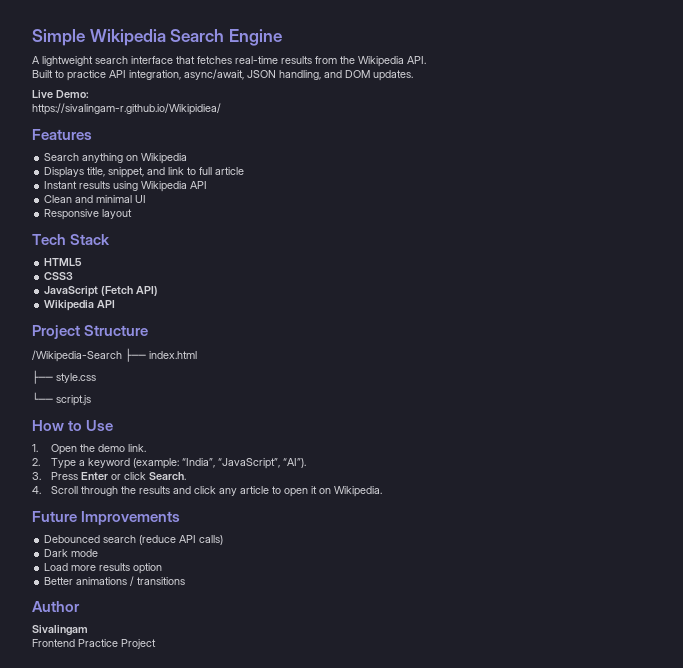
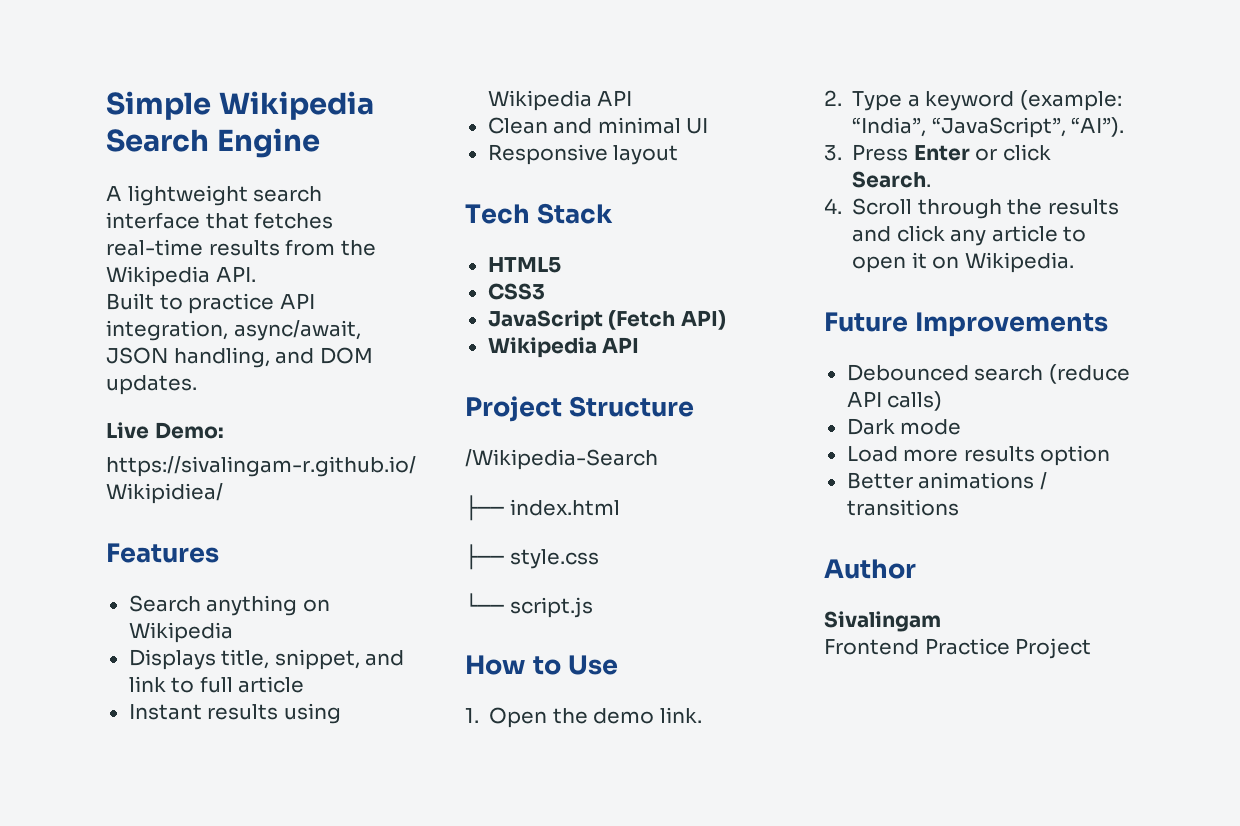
(122, 356) none -> (658, 459) //

